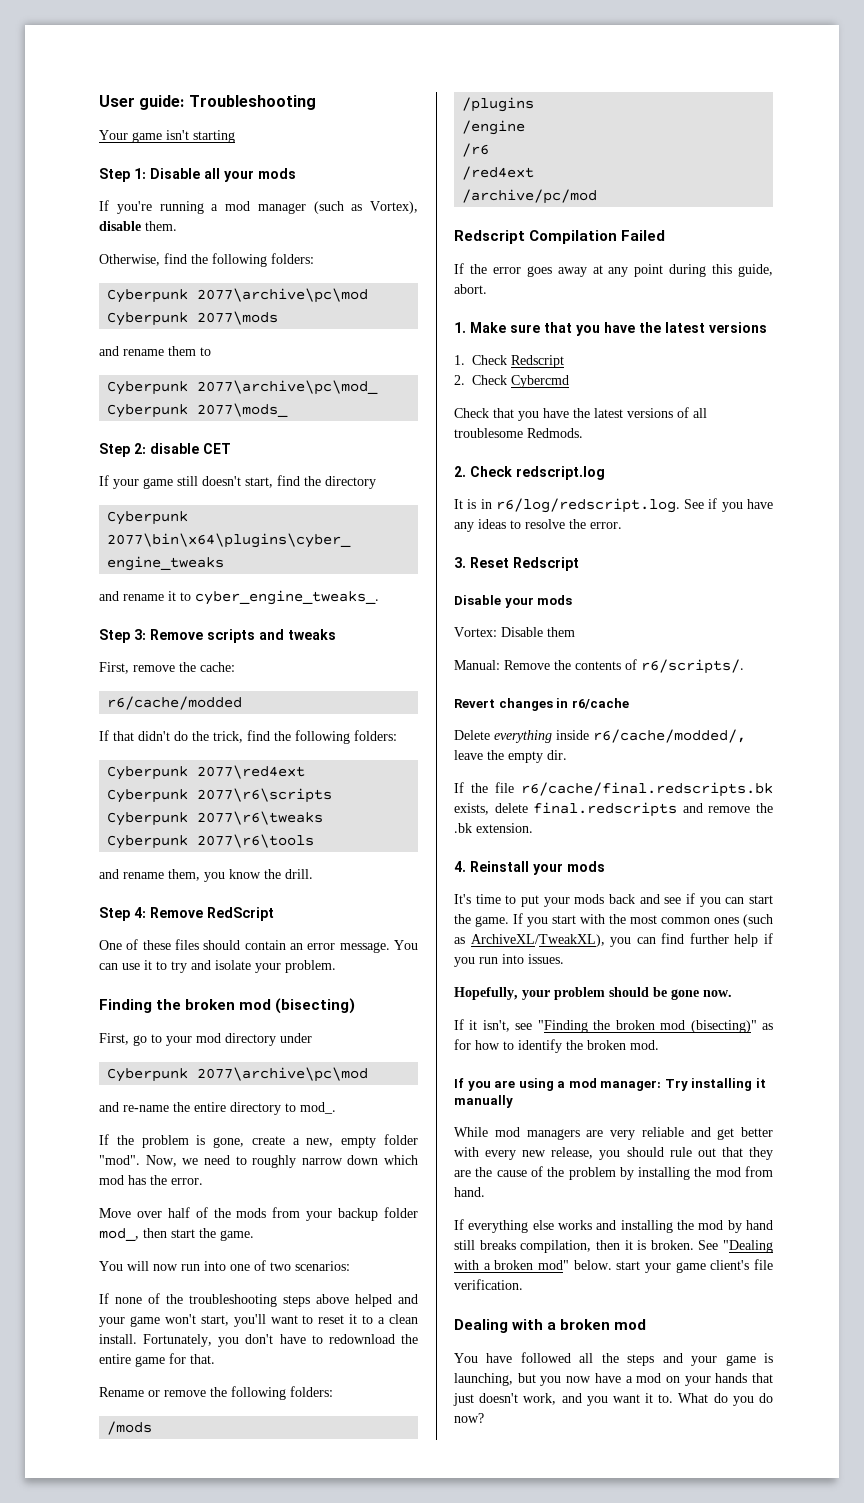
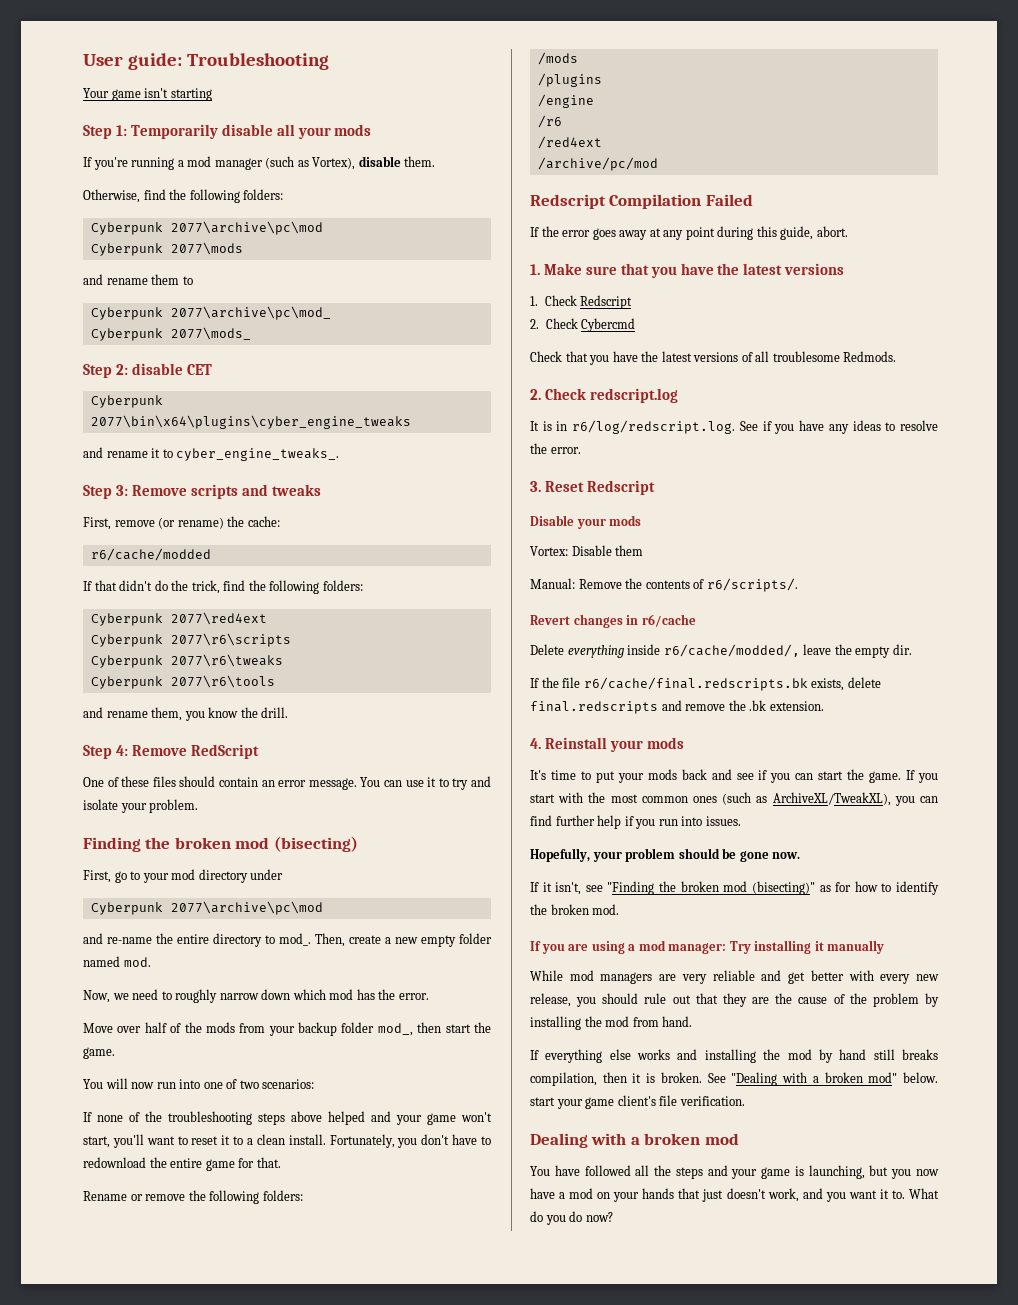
[150,168,200,179] Disable -> [130,124,273,139] Temporarily disable
[99,475,376,489] // If your game still doesn't start, find the directory -> (212, 369) none
(175, 668) none -> [158,517,224,529] (or rename)
[99,1134,245,1148] // If the problem is gone, -> [315,933,345,947] Then,
[306,1138,334,1147] new, -> [395,937,418,944] new
[99,1155,140,1165] "mod". -> [83,956,151,967] named mod. //

